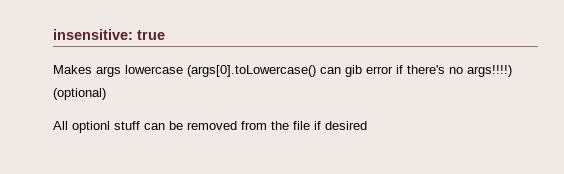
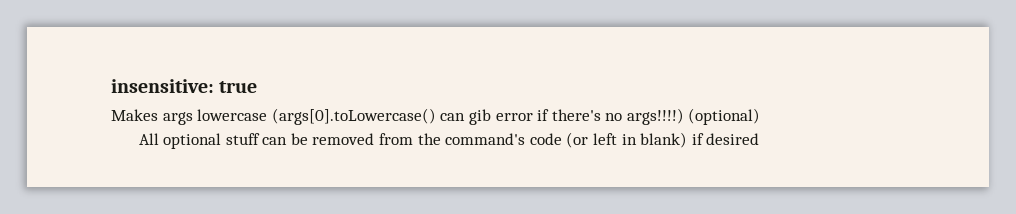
[72,121,110,133] optionl -> [163,133,222,149] optional
[293,121,310,130] file -> [445,132,688,148] command's code (or left in blank)

